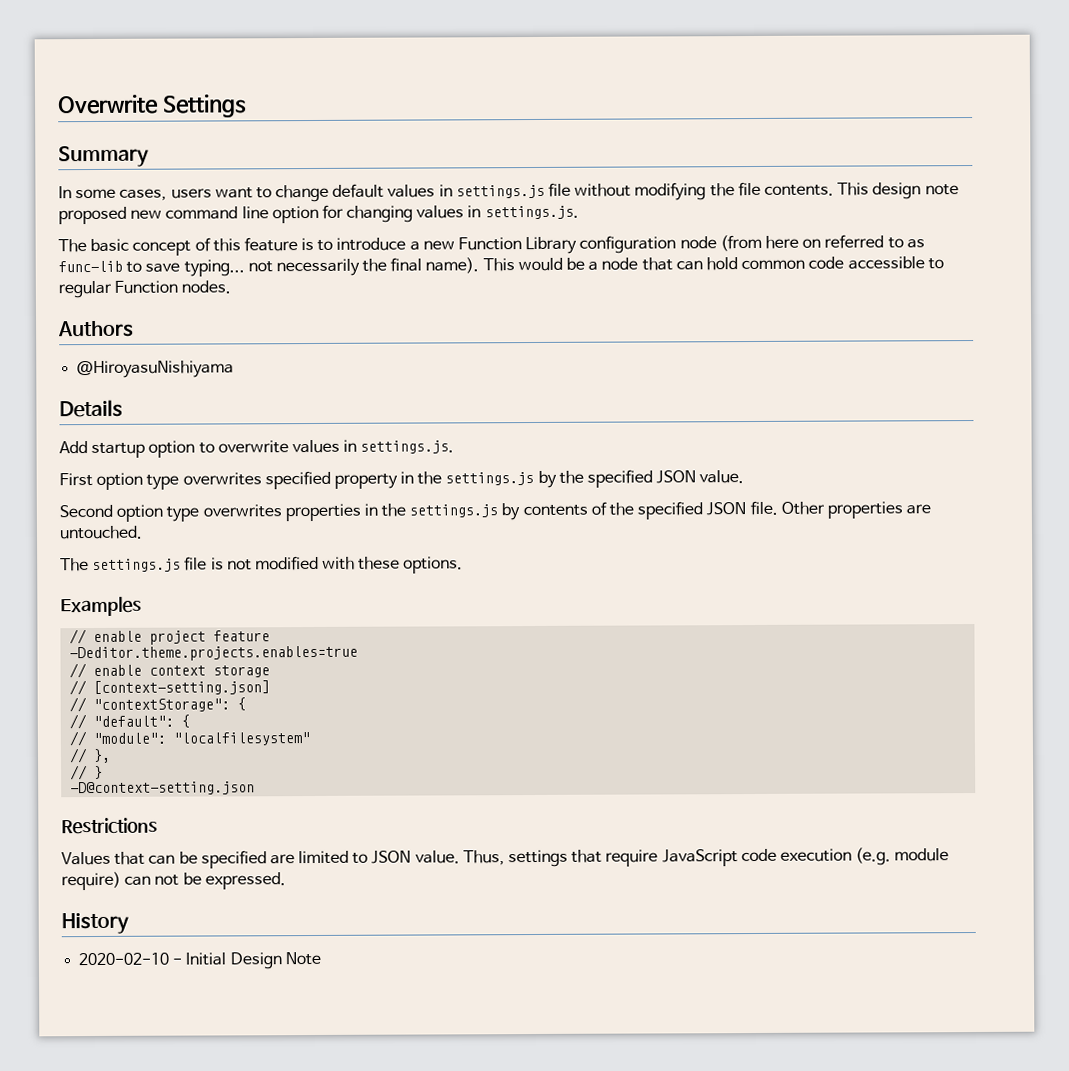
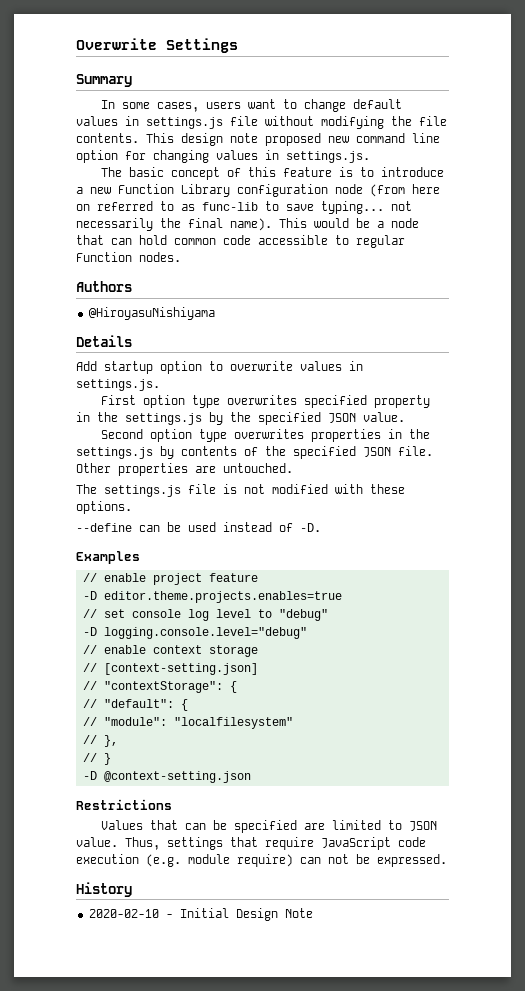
(464, 565) none -> [76,522,321,532] // --define can be used instead of -D.
[69,645,359,662] -Deditor.theme.projects.enables=true -> [82,591,342,603] [82,609,328,621] [82,627,307,639] -D editor.theme.projects.enables=true // // set console log level to "debug" // -D logging.console.level="debug"
[70,781,256,796] -D@context-setting.json -> [82,771,251,783] -D @context-setting.json

